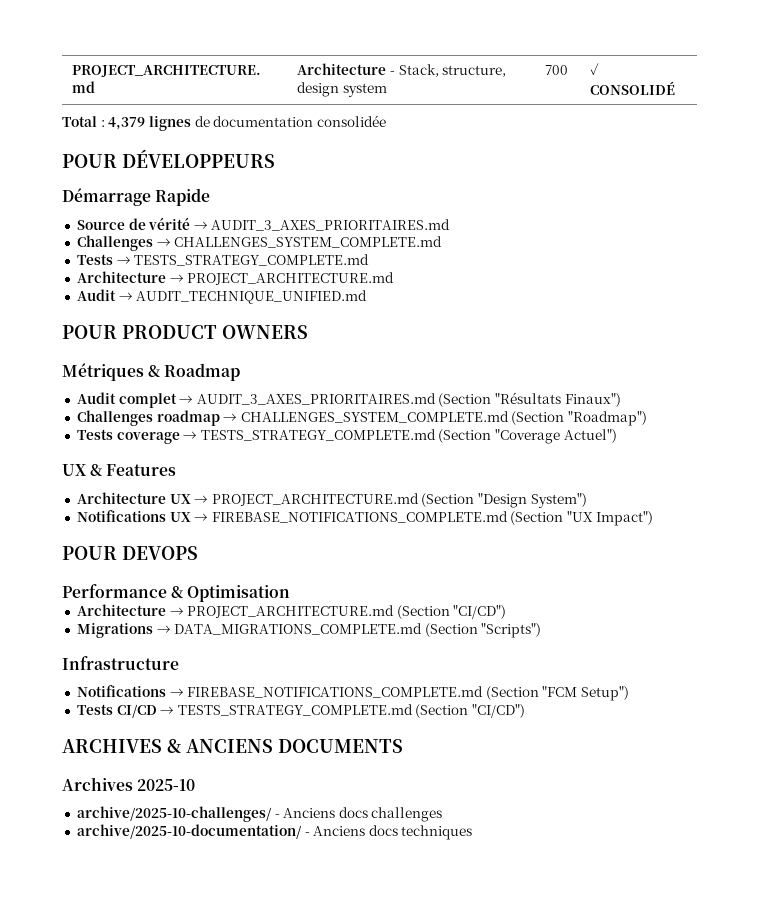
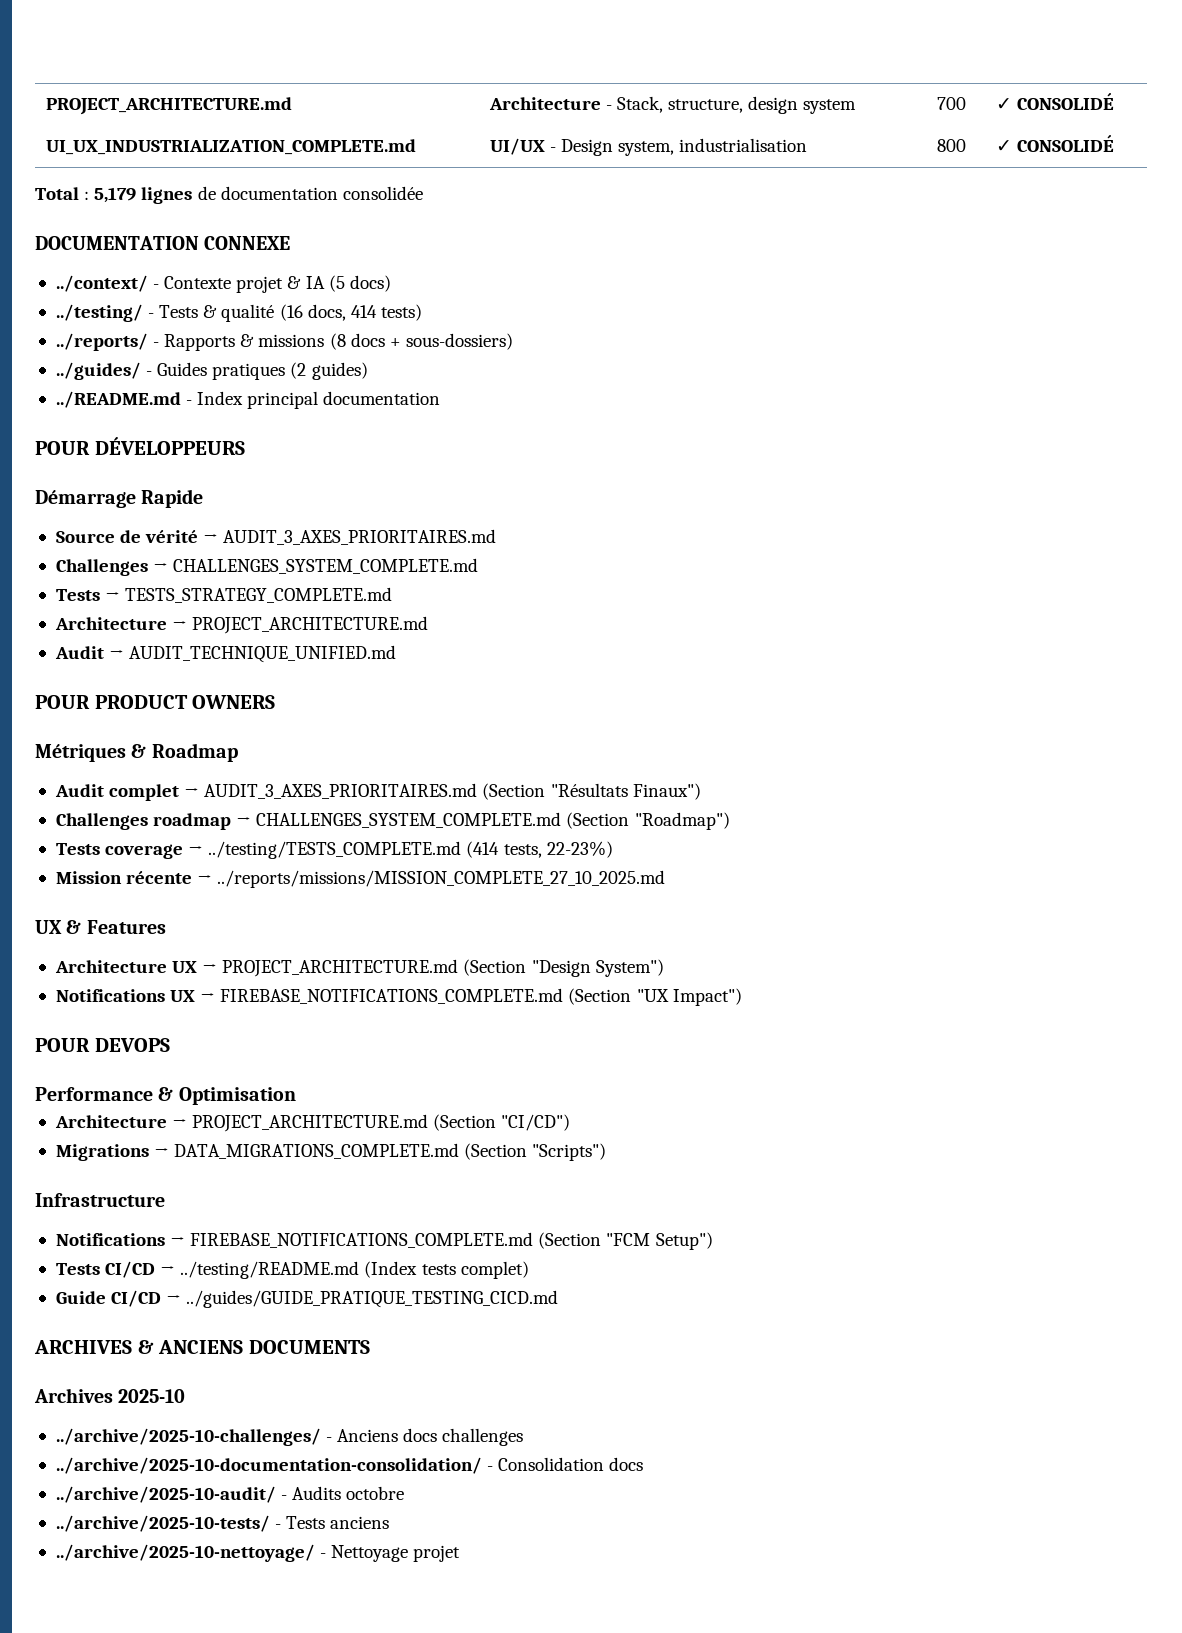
(676, 88) none -> [45,139,416,155] [489,138,808,156] [936,139,966,152] [995,135,1114,152] // UI_UX_INDUSTRIALIZATION_COMPLETE.md | UI/UX - Design system, industrialisation | 800 | ✓ CONSOLIDÉ
[108,117,146,130] 4,379 -> [94,187,137,203] 5,179
(386, 121) none -> [35,236,291,250] [55,275,391,293] [55,304,422,322] [55,333,513,351] [55,362,368,380] [55,391,441,409] // DOCUMENTATION CONNEXE // ../context/ - Contexte projet & IA (5 docs) // ../testing/ - Tests & qualité (16 docs, 414 tests) // ../reports/ - Rapports & missions (8 docs + sous-dossiers) // ../guides/ - Guides pratiques (2 guides) // ../README.md - Index principal documentation
[200,429,617,444] TESTS_STRATEGY_COMPLETE.md (Section "Coverage Actuel") -> [208,841,613,859] [55,870,666,888] ../testing/TESTS_COMPLETE.md (414 tests, 22-23%) // Mission récente → ../reports/missions/MISSION_COMPLETE_27_10_2025.md
[177,704,526,718] TESTS_STRATEGY_COMPLETE.md (Section "CI/CD") -> [180,1261,529,1279] [55,1290,559,1308] ../testing/README.md (Index tests complet) // Guide CI/CD → ../guides/GUIDE_PRATIQUE_TESTING_CICD.md
[76,806,272,822] archive/2025-10-challenges/ -> [55,1428,321,1446] ../archive/2025-10-challenges/
[76,824,473,840] archive/2025-10-documentation/ - Anciens docs techniques -> [55,1457,644,1474] [55,1486,405,1503] [55,1515,390,1532] [55,1544,461,1562] ../archive/2025-10-documentation-consolidation/ - Consolidation docs // ../archive/2025-10-audit/ - Audits octobre // ../archive/2025-10-tests/ - Tests anciens // ../archive/2025-10-nettoyage/ - Nettoyage projet

